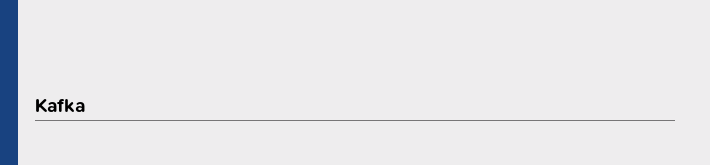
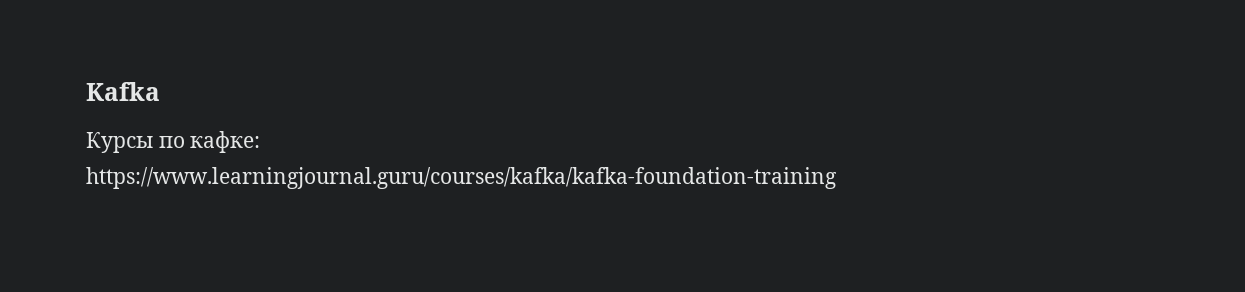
(85, 105) none -> [86,131,261,153] [86,167,837,189] // Курсы по кафке: // https://www.learningjournal.guru/courses/kafka/kafka-foundation-training

